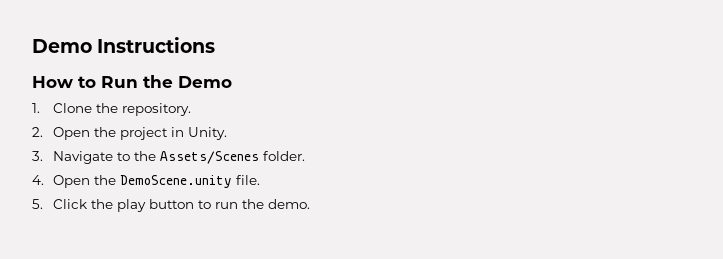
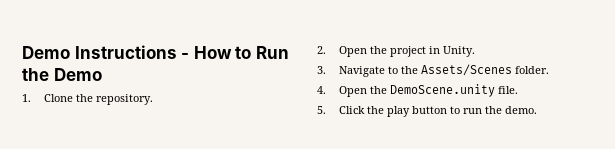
(216, 45) // -> [181,53,190,59] -

